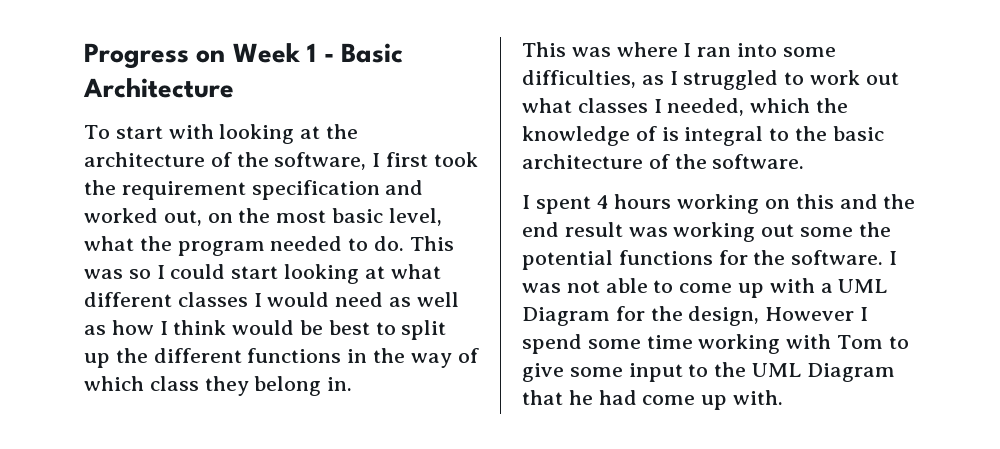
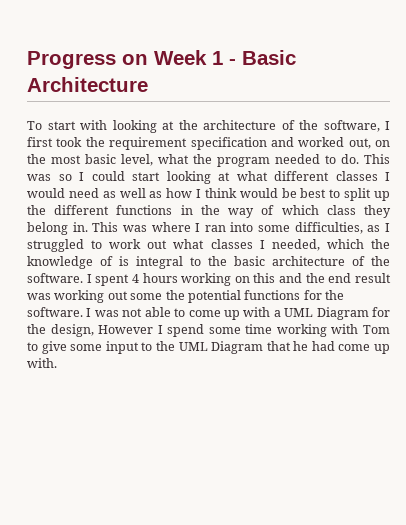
(353, 384) // -> (88, 227) none
(805, 161) // -> (83, 278) none

